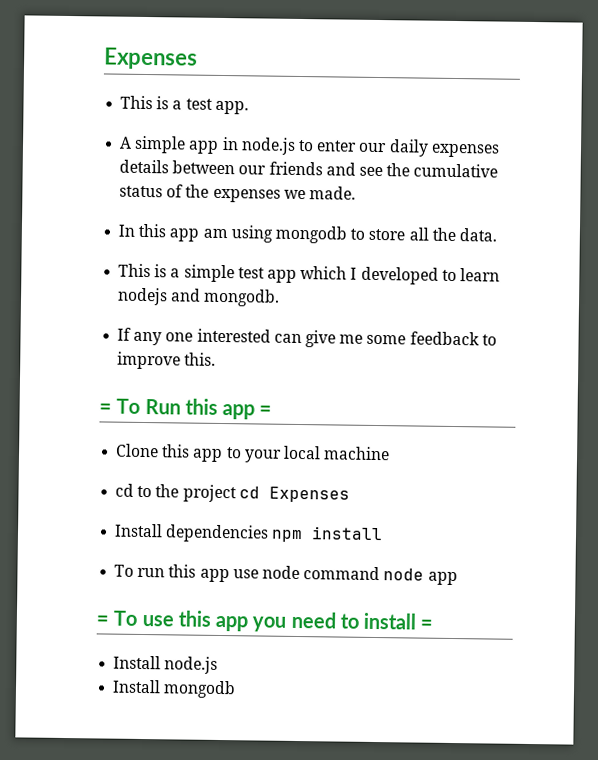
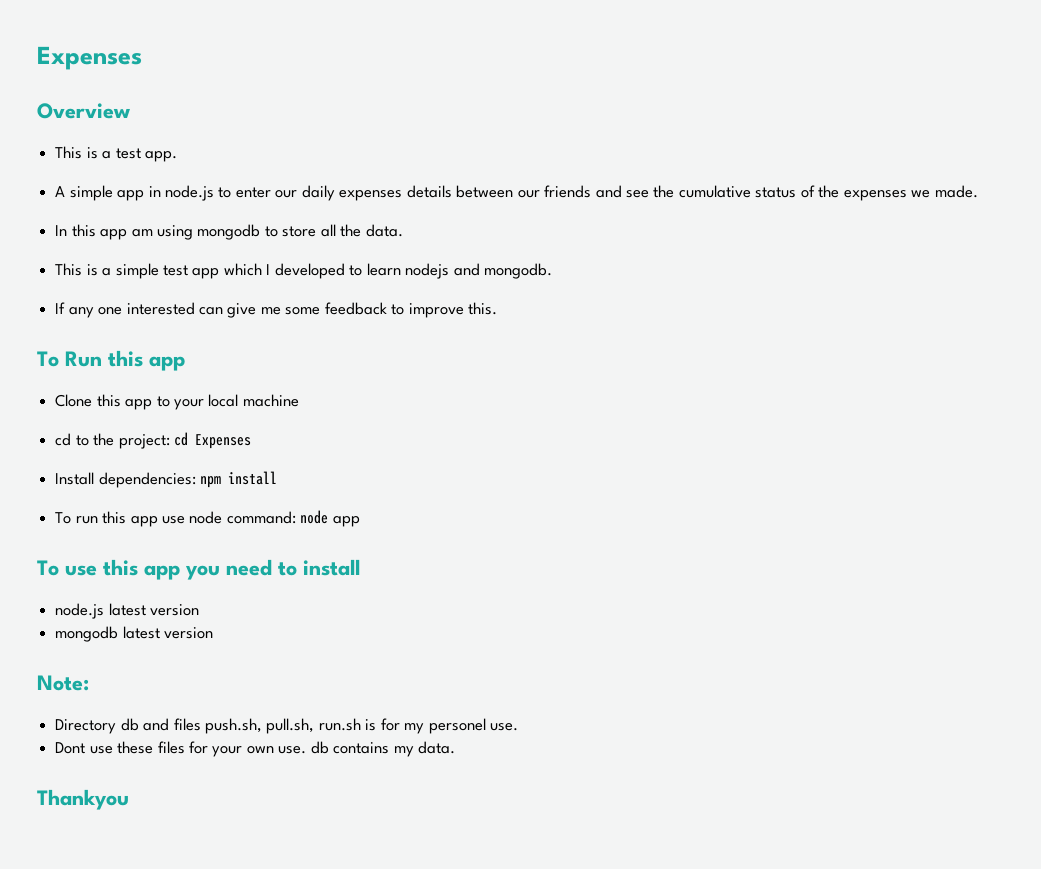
[104,47,198,70] Expenses -> [37,46,142,70] [37,103,130,119] Expenses // Overview
[99,403,112,414] = -> (498, 308) none
[259,405,273,416] = -> (185, 363) none
[182,484,237,503] project -> [118,434,170,449] project:
[165,524,270,543] dependencies -> [98,472,196,488] dependencies:
[303,566,381,581] command -> [226,511,296,524] command:
[96,615,109,626] = -> (360, 521) none
[420,619,434,630] [113,655,219,674] [112,679,237,699] = // Install node.js // Install mongodb -> [55,603,200,619] [55,626,214,642] [37,675,89,691] [55,718,519,734] [55,741,456,757] [37,789,129,810] // node.js latest version // mongodb latest version // Note: // Directory db and files push.sh, pull.sh, run.sh is for my personel use. // Dont use these files for your own use. db contains my data. // Thankyou

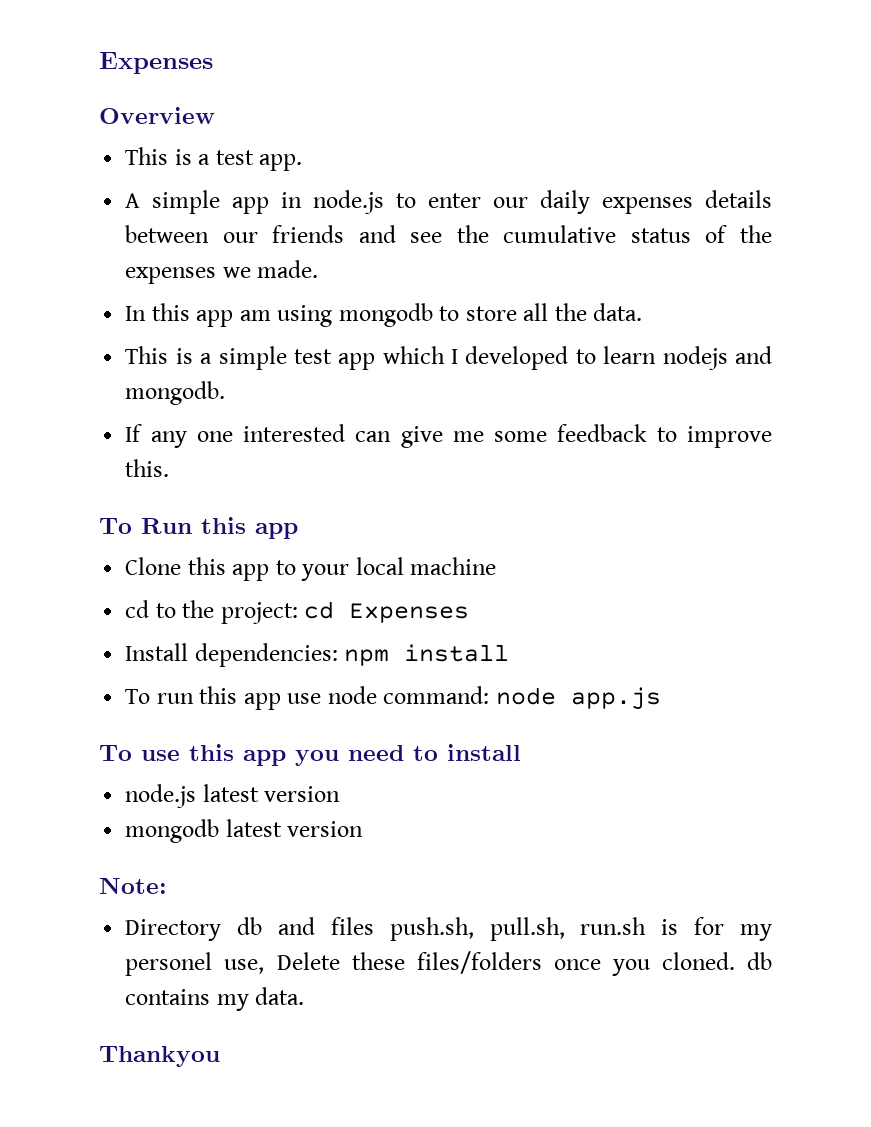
[332,516,360,527] app -> [570,687,661,710] app.js
[490,723,519,731] [55,741,307,757] use. // Dont use these files for your own use. -> [224,951,735,976] use, Delete these files/folders once you cloned.

